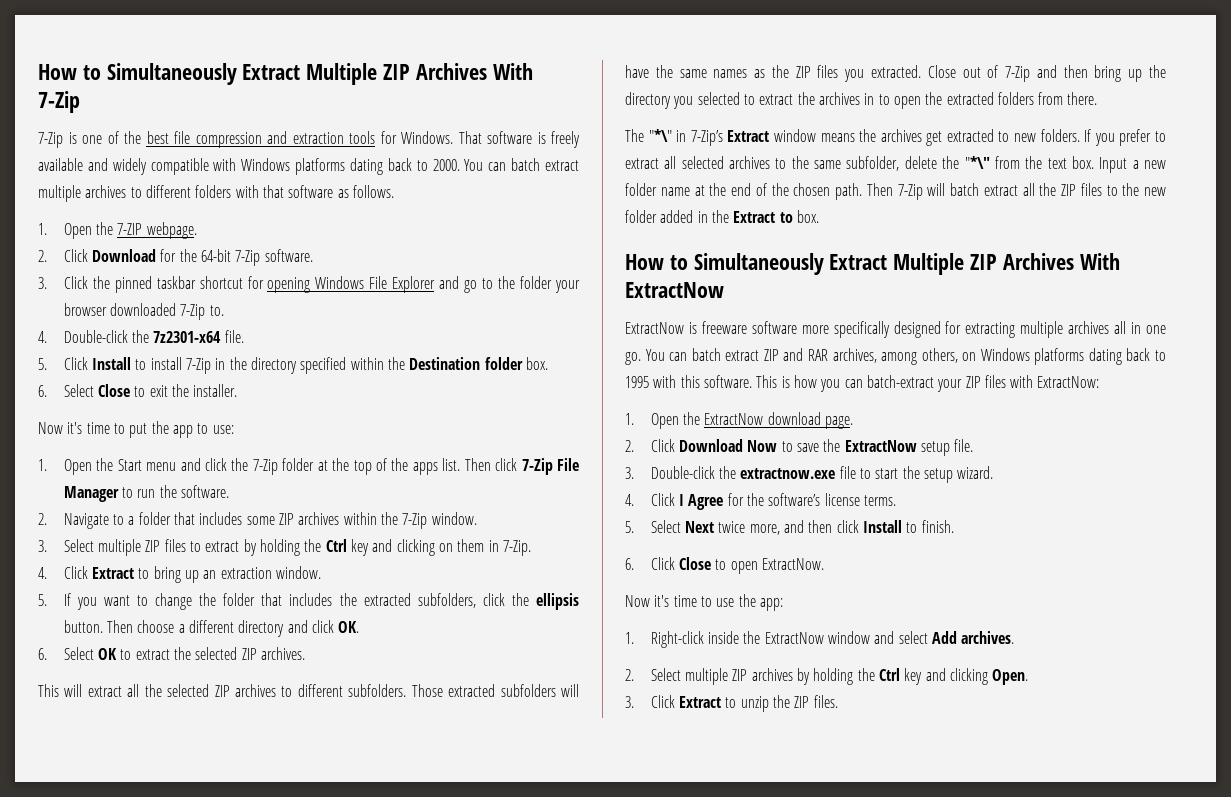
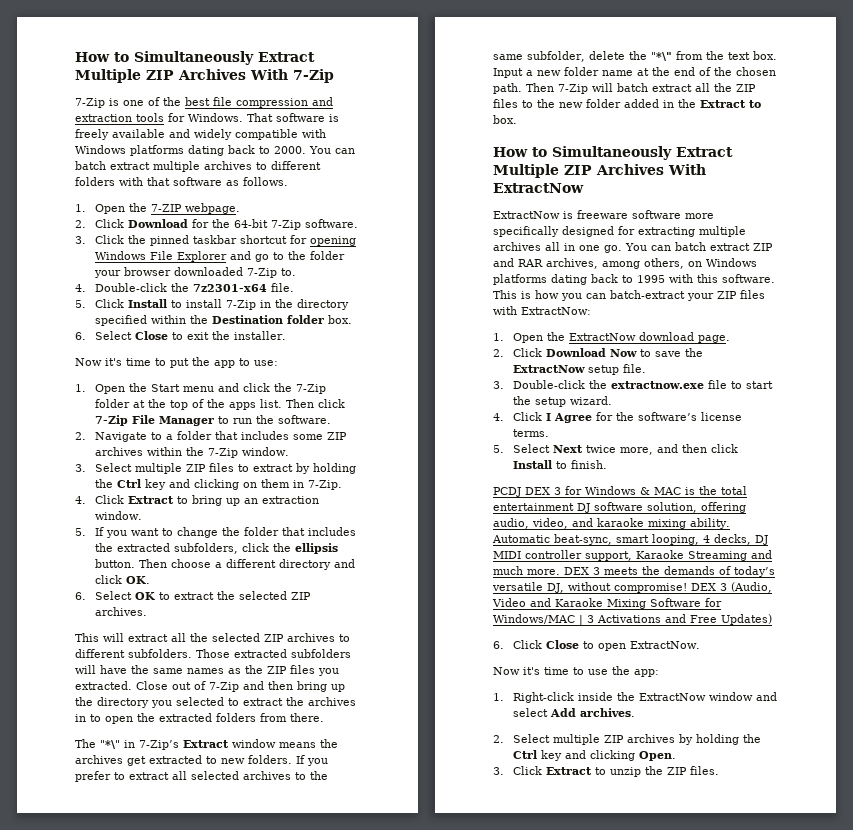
(954, 526) none -> [493,486,747,497] [493,502,746,513] [493,518,730,529] [492,534,768,545] [493,550,772,561] [493,566,775,577] [492,582,772,593] [492,598,722,609] [493,614,772,626] // PCDJ DEX 3 for Windows & MAC is the total entertainment DJ software solution, offering audio, video, and karaoke mixing ability. Automatic beat-sync, smart looping, 4 decks, DJ MIDI controller support, Karaoke Streaming and much more. DEX 3 meets the demands of today’s versatile DJ, without compromise! DEX 3 (Audio, Video and Karaoke Mixing Software for Windows/MAC | 3 Activations and Free Updates)

